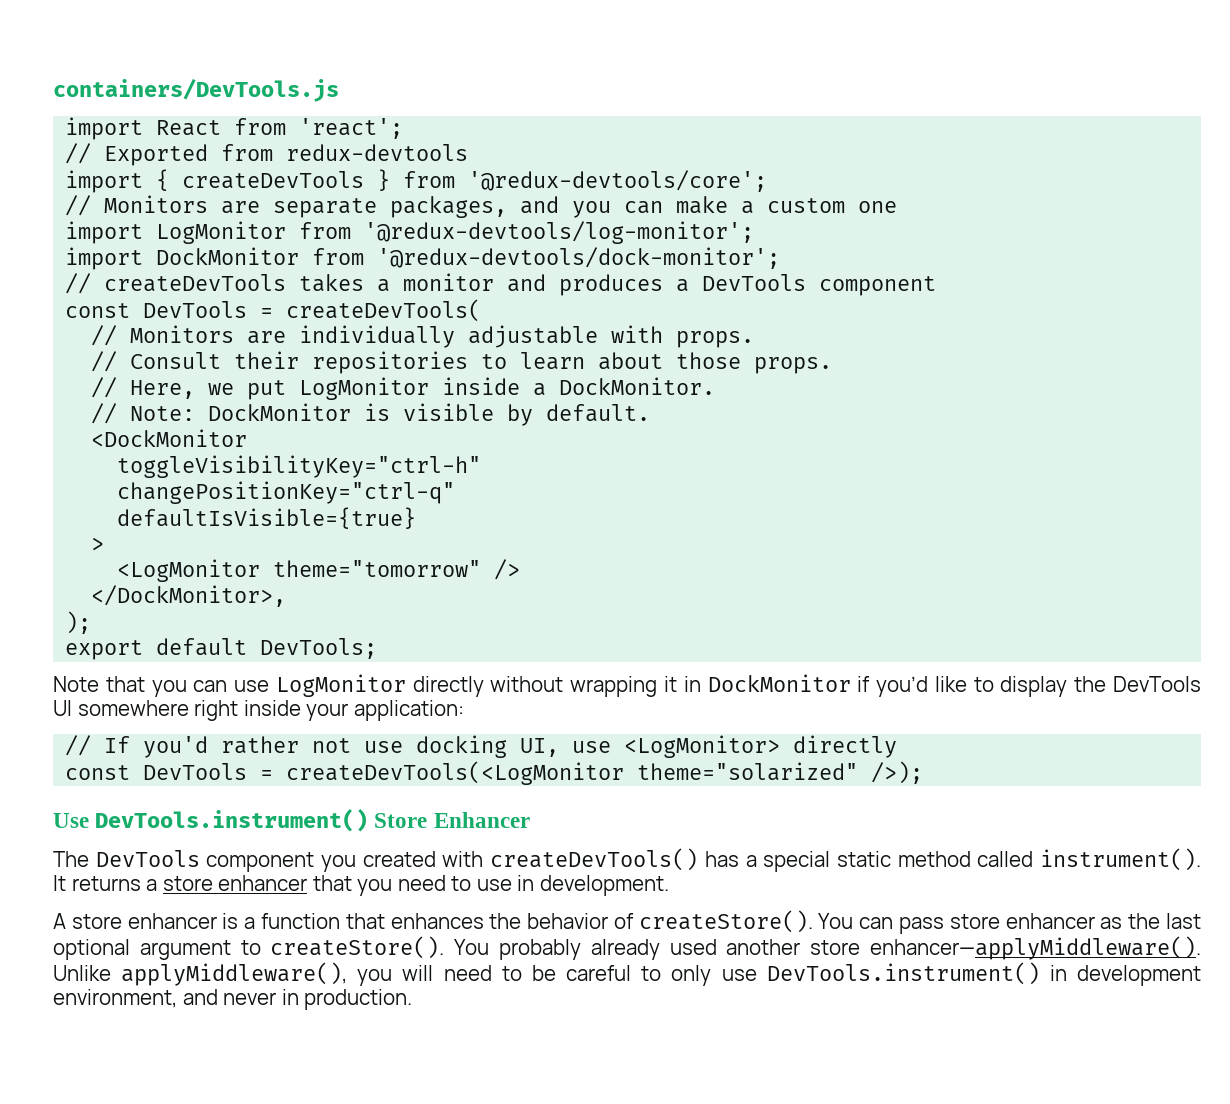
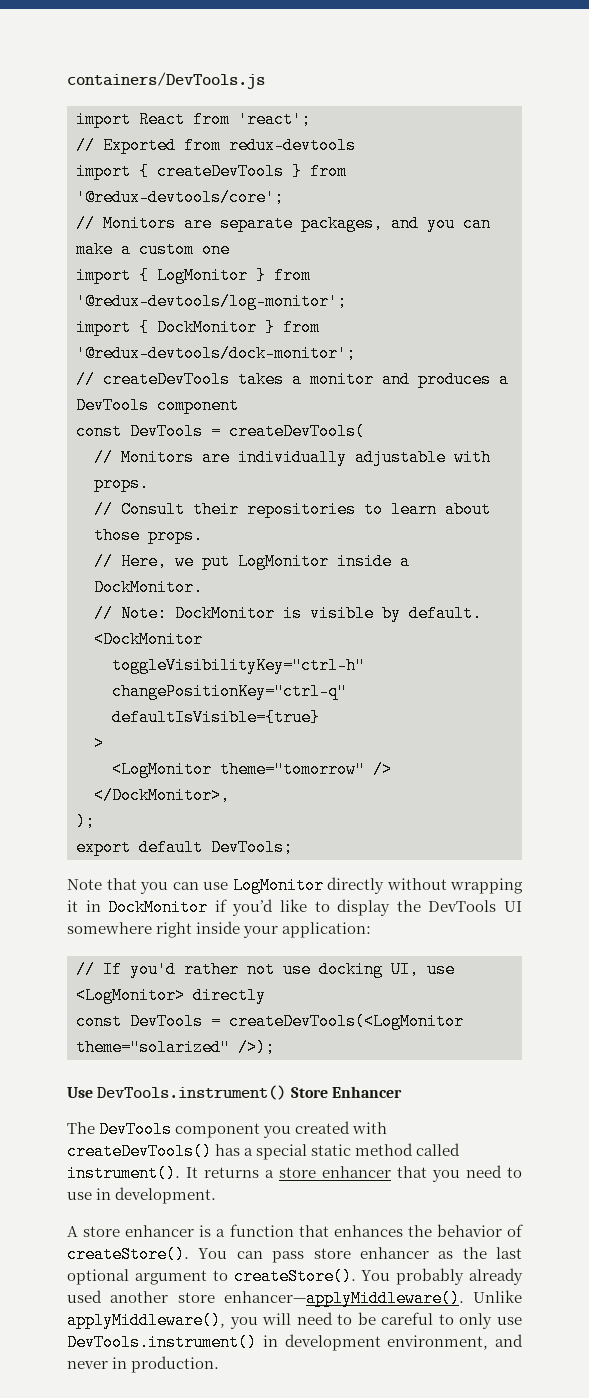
[156,221,287,244] LogMonitor -> [139,267,266,284] { LogMonitor }
[156,247,300,265] DockMonitor -> [139,319,275,336] { DockMonitor }

